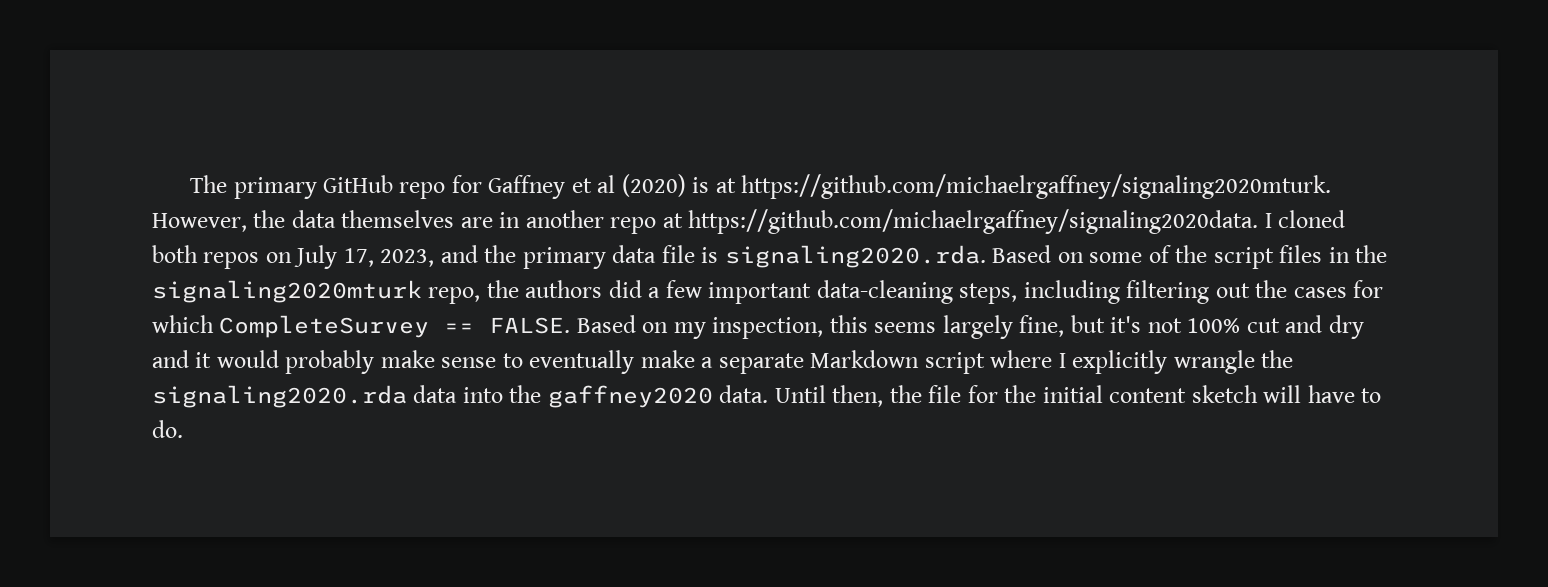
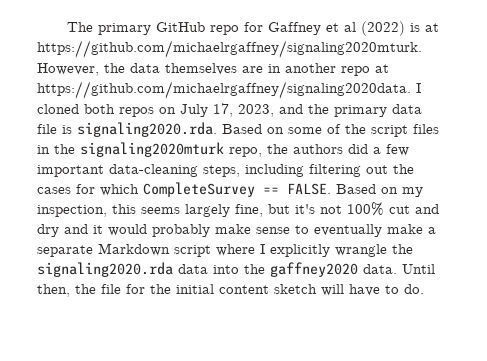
[621,174,686,197] (2020) -> [360,21,405,36] (2022)

